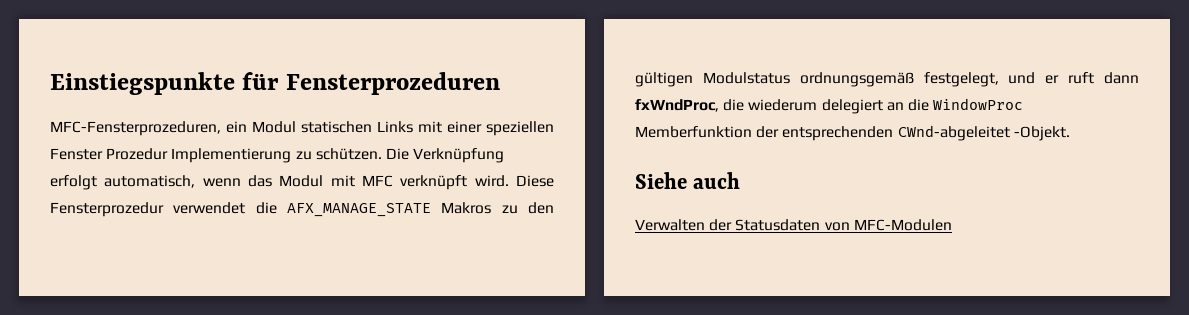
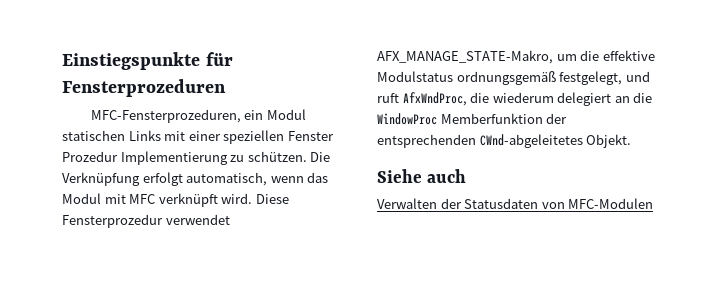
[255,202,554,217] [635,72,1139,87] [635,99,719,112] die AFX_MANAGE_STATE Makros zu den gültigen Modulstatus ordnungsgemäß festgelegt, und er ruft dann fxWndProc, -> [377,50,655,64] [377,71,650,85] [377,92,467,106] AFX_MANAGE_STATE-Makro, um die effektive Modulstatus ordnungsgemäß festgelegt, und ruft AfxWndProc,
[897,125,1070,141] CWnd-abgeleitet -Objekt. -> [479,134,632,148] CWnd-abgeleitetes Objekt.

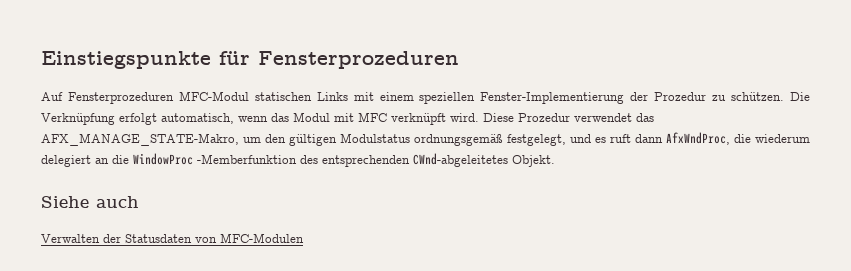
[90,109,306,123] [62,130,334,144] [62,151,228,165] MFC-Fensterprozeduren, ein Modul statischen Links mit einer speziellen Fenster Prozedur Implementierung -> [41,91,707,104] Auf Fensterprozeduren MFC-Modul statischen Links mit einem speziellen Fenster-Implementierung der Prozedur
[62,214,230,228] [377,50,655,64] Fensterprozedur verwendet AFX_MANAGE_STATE-Makro, um die effektive -> [518,113,654,122] [41,133,337,146] Prozedur verwendet das AFX_MANAGE_STATE-Makro, um den gültigen
[377,93,399,103] ruft -> [595,134,663,143] es ruft dann
[440,113,568,124] Memberfunktion der -> [197,154,318,164] -Memberfunktion des

